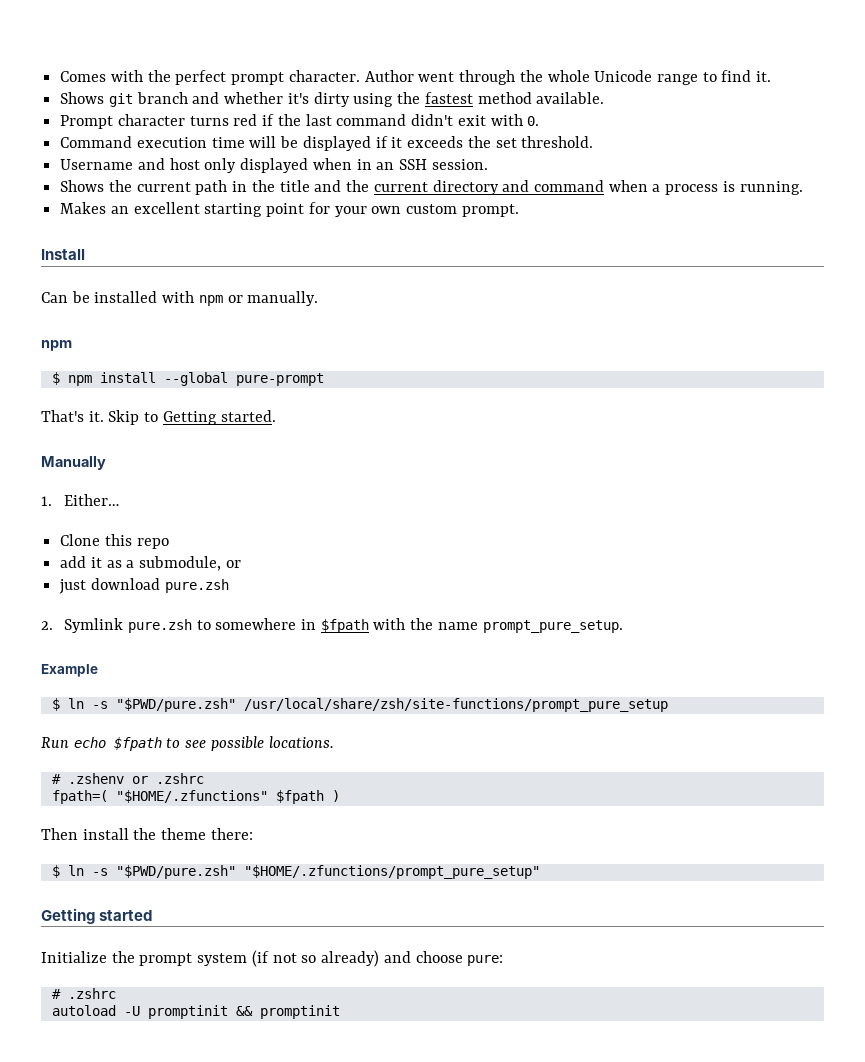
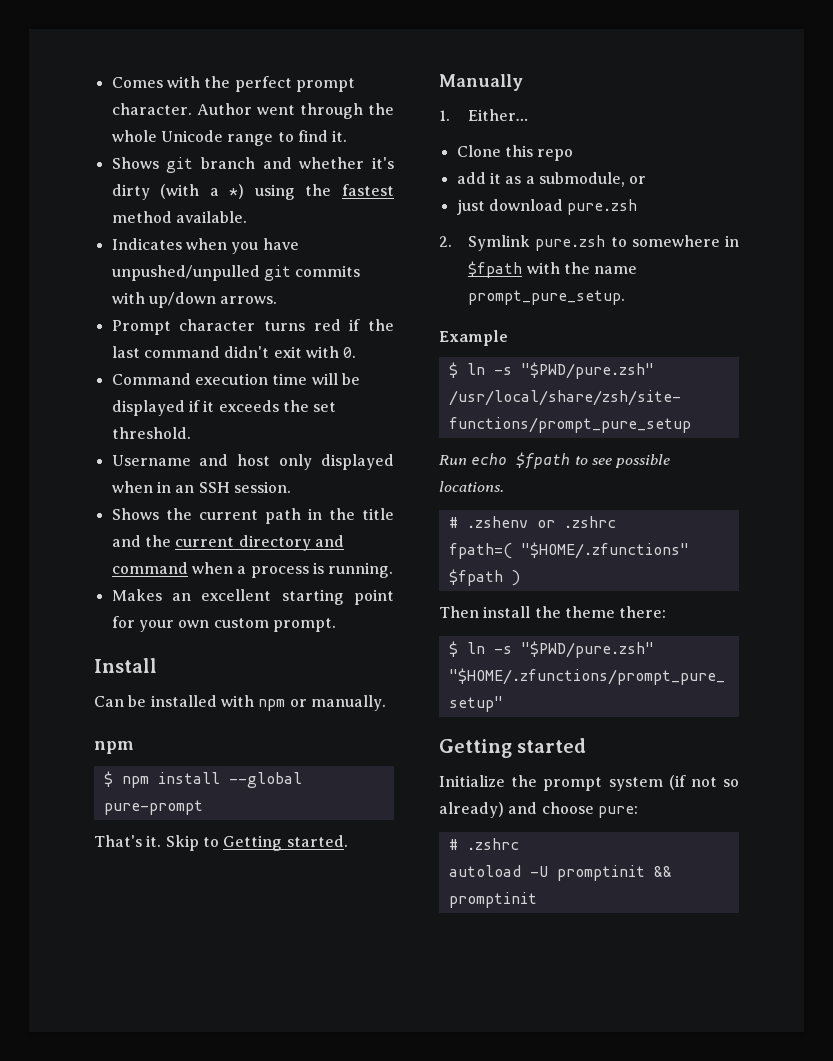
(350, 99) none -> [160,184,245,199] (with a *)
(605, 98) none -> [111,238,299,254] [111,265,361,281] [111,292,278,308] // Indicates when you have unpushed/unpulled git commits with up/down arrows.

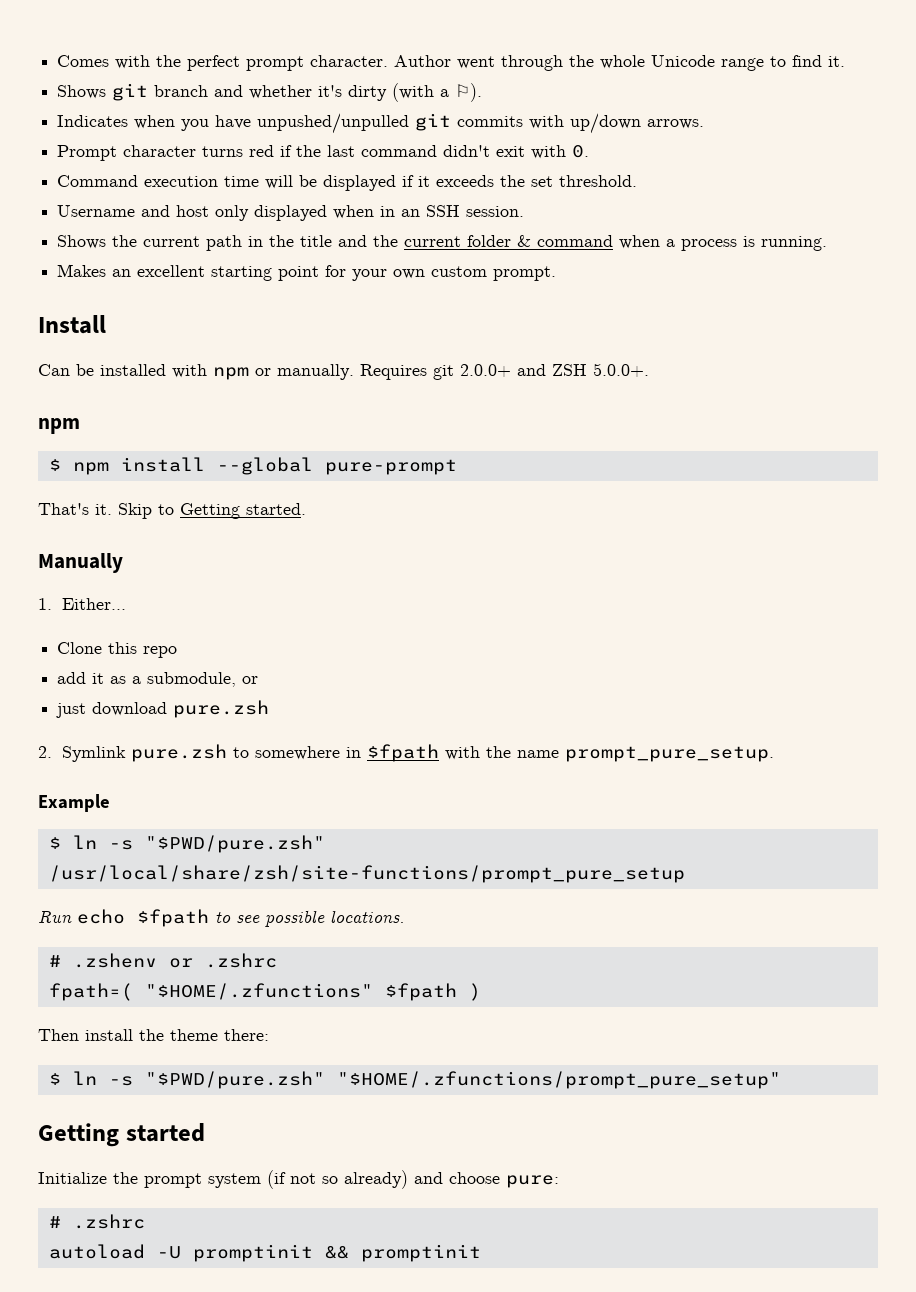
[229,184,394,200] [111,211,247,223] *) using the fastest method available. -> [455,83,483,102] ⚐).
[238,535,344,551] directory and -> [467,235,532,247] folder &
(386, 703) none -> [360,363,649,380] Requires git 2.0.0+ and ZSH 5.0.0+.

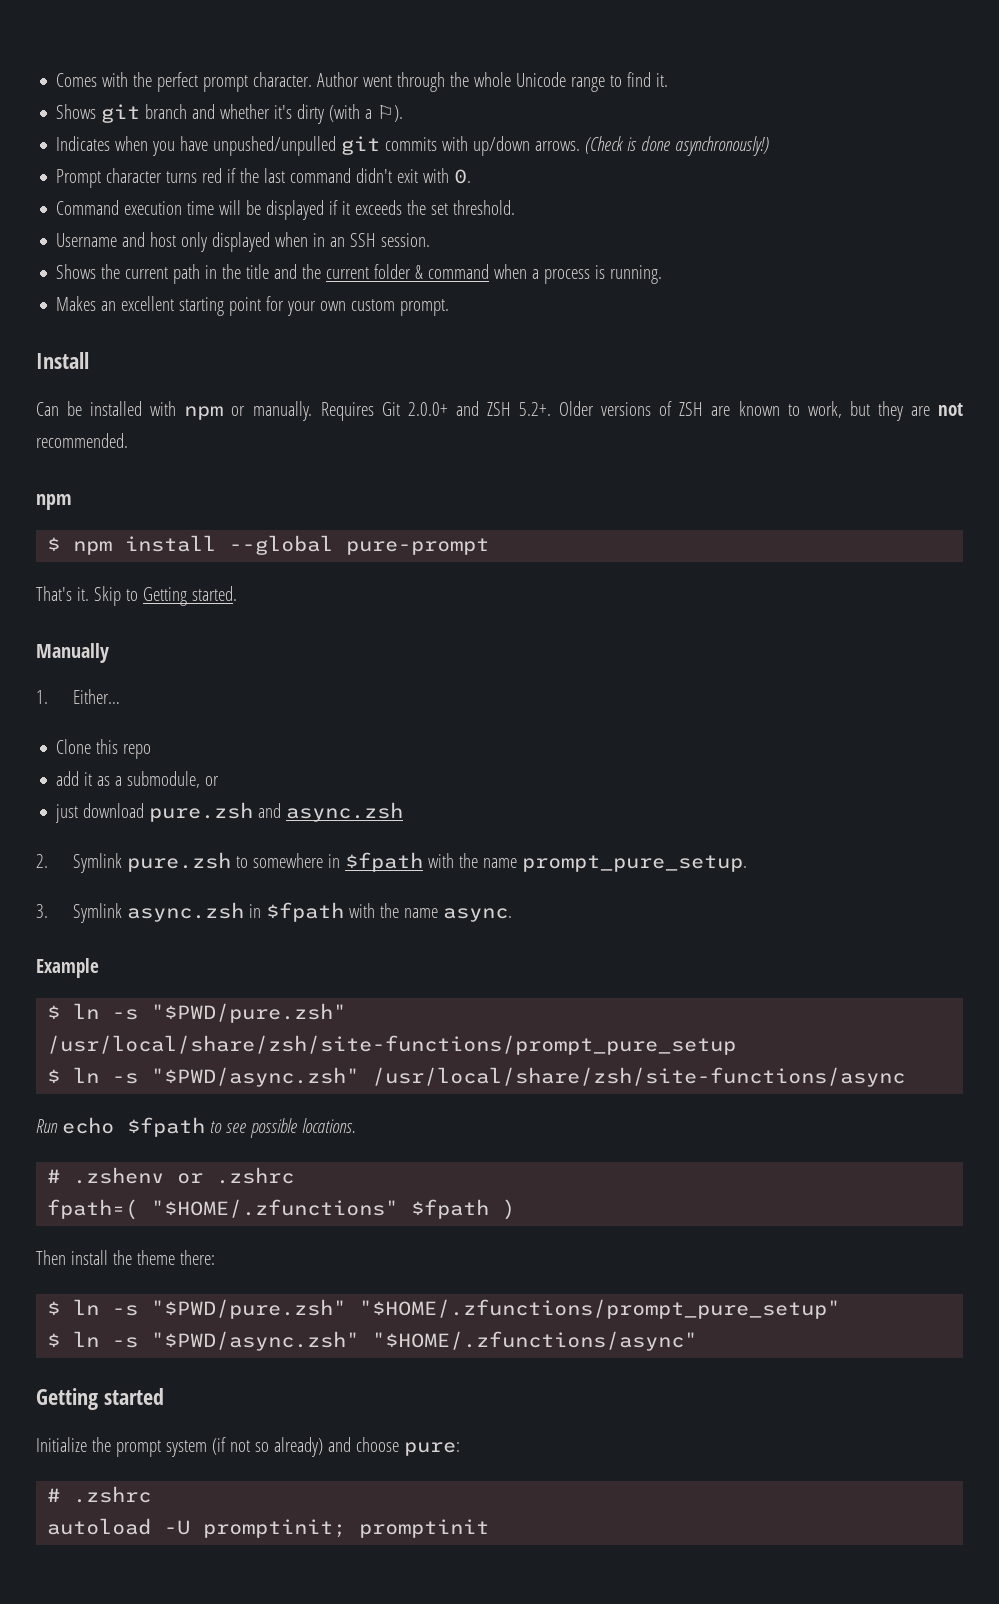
(705, 124) none -> [585,136,770,156] (Check is done asynchronously!)
[433,365,454,380] git -> [381,402,400,416] Git
[593,363,649,377] 5.0.0+. -> [518,401,963,421] [36,433,128,448] 5.2+. Older versions of ZSH are known to work, but they are not recommended.
(270, 709) none -> [258,802,404,822] and async.zsh
(775, 754) none -> [36,902,512,923] // 3. Symlink async.zsh in $fpath with the name async.
(685, 874) none -> [47,1067,906,1087] // $ ln -s "$PWD/async.zsh" /usr/local/share/zsh/site-functions/async
(781, 1080) none -> [47,1331,698,1351] // $ ln -s "$PWD/async.zsh" "$HOME/.zfunctions/async"
[192,1244,349,1262] promptinit && -> [203,1519,347,1538] promptinit;

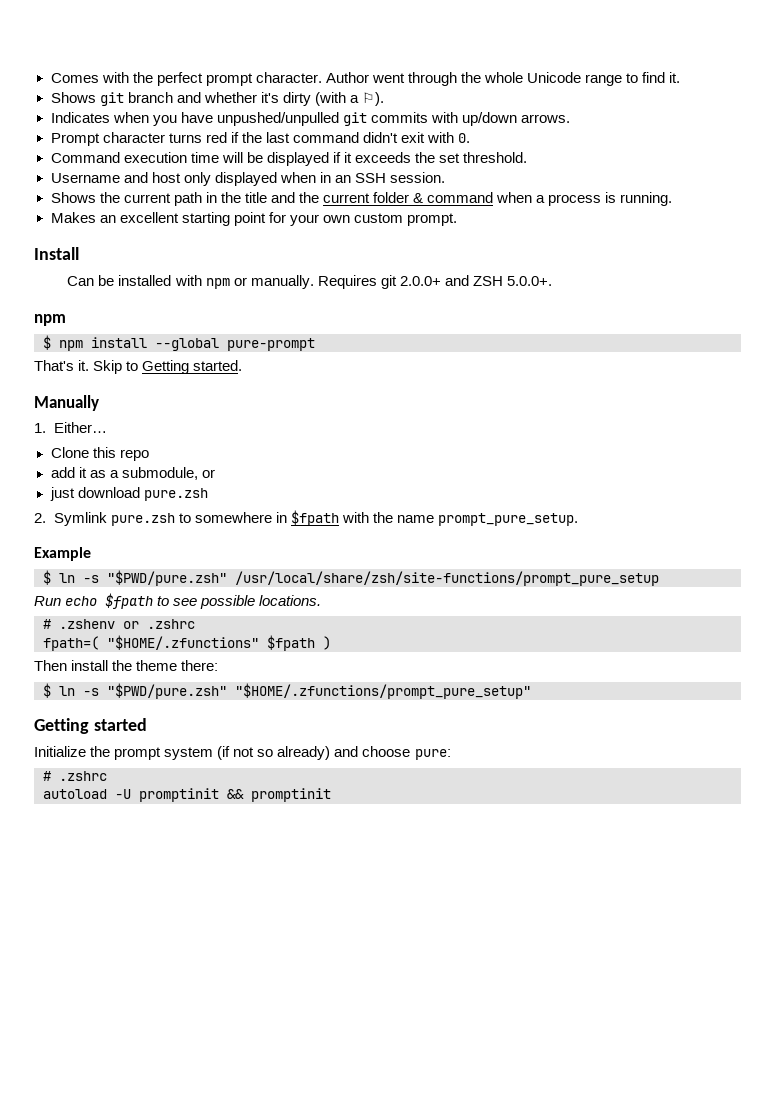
[585,136,770,156] (Check is done asynchronously!) -> (570, 118) none
[381,402,400,416] Git -> [380,275,397,289] git
[518,401,963,421] [36,433,128,448] 5.2+. Older versions of ZSH are known to work, but they are not recommended. -> [506,276,552,286] 5.0.0+.
[258,802,404,822] and async.zsh -> (208, 494) none
[36,902,512,923] // 3. Symlink async.zsh in $fpath with the name async. -> (578, 519) none
[47,1067,906,1087] // $ ln -s "$PWD/async.zsh" /usr/local/share/zsh/site-functions/async -> (659, 578) none
[47,1331,698,1351] // $ ln -s "$PWD/async.zsh" "$HOME/.zfunctions/async" -> (531, 691) none
[203,1519,347,1538] promptinit; -> [139,788,244,802] promptinit &&

